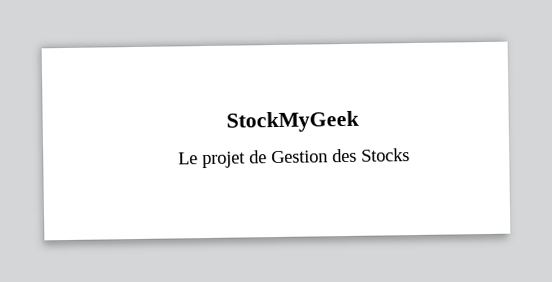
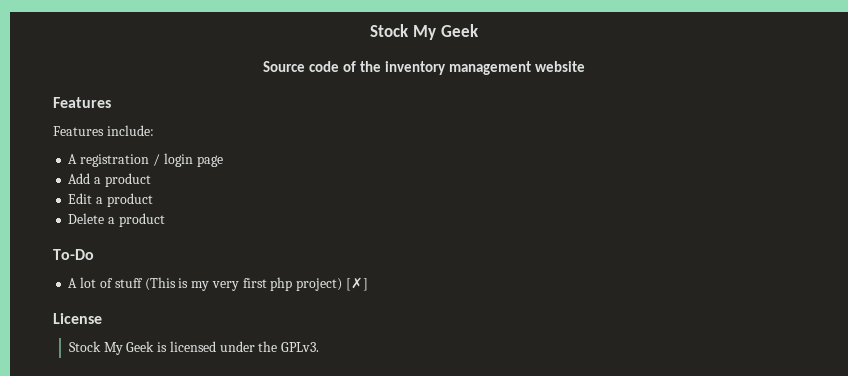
[226,110,359,133] [177,148,410,169] StockMyGeek // Le projet de Gestion des Stocks -> [370,24,479,40] [263,61,585,75] [53,97,111,108] [53,125,154,136] [68,153,223,167] [68,173,151,187] [68,193,153,207] [68,213,165,227] [53,249,94,260] [68,277,368,291] [53,313,102,324] [68,341,320,355] Stock My Geek // Source code of the inventory management website // Features // Features include: // A registration / login page // Add a product // Edit a product // Delete a product // To-Do // A lot of stuff (This is my very first php project) [✗] // License // Stock My Geek is licensed under the GPLv3.

